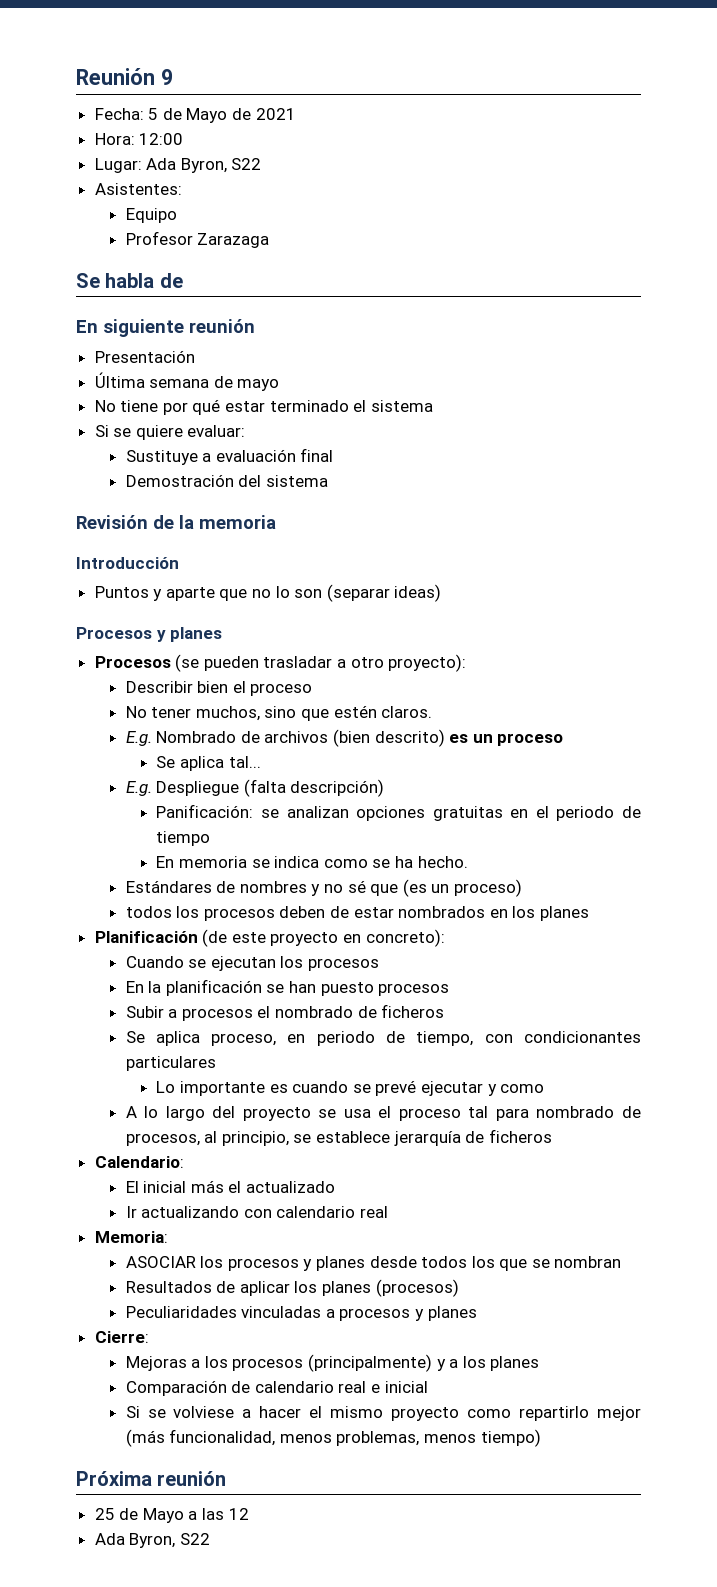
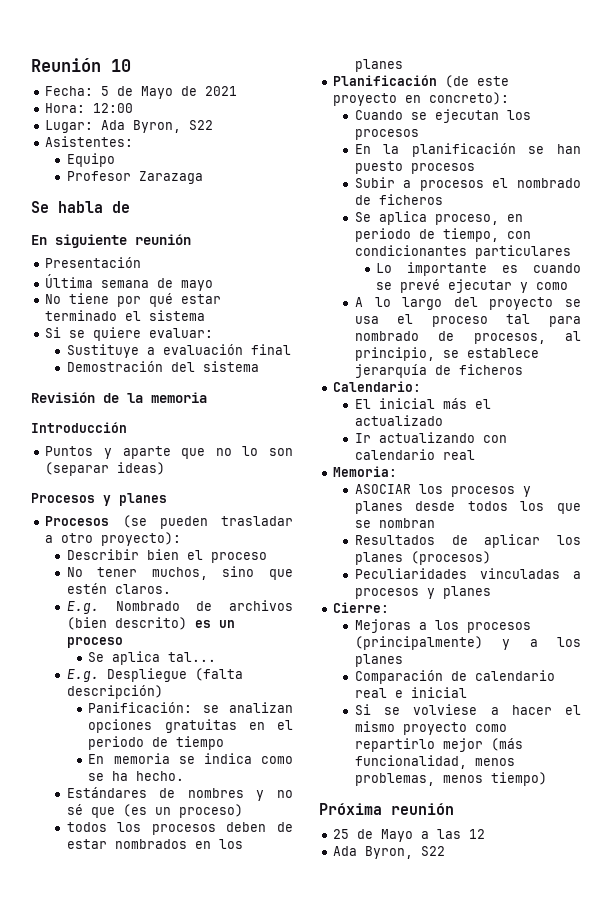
[160,69,173,85] 9 -> [111,59,131,72] 10

